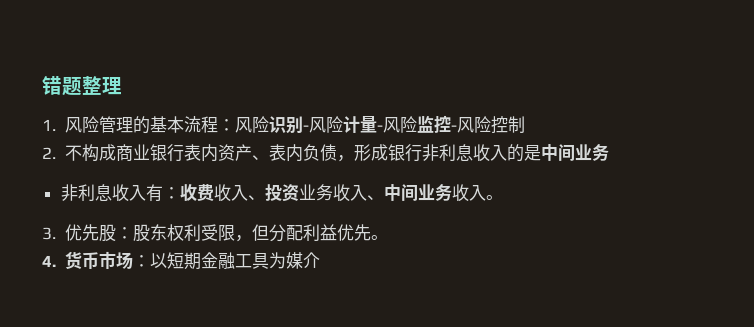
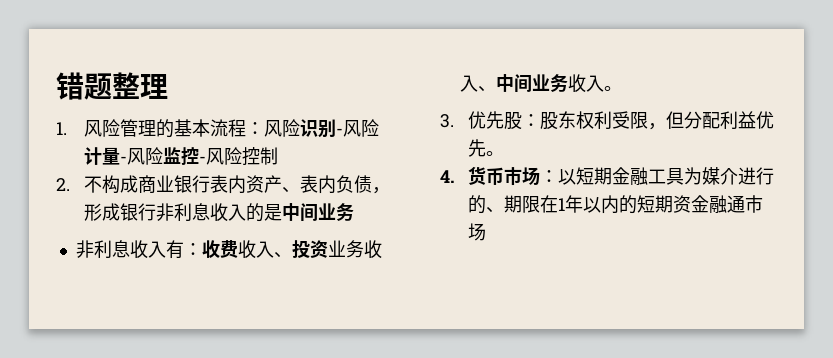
(321, 260) none -> [737,167,774,185] [467,195,763,214] [467,223,486,241] 进行的、期限在1年以内的短期资金融通市场

